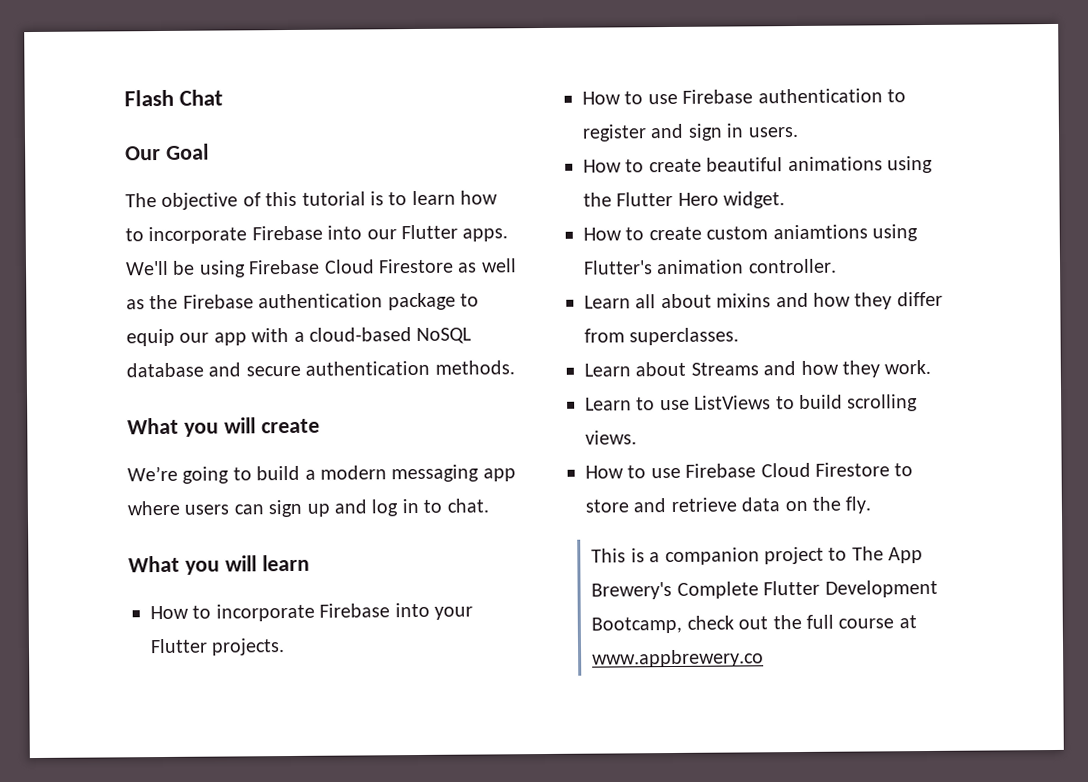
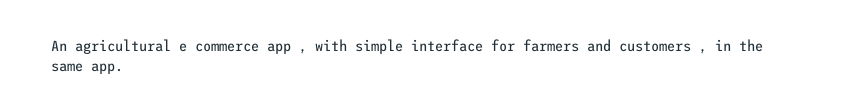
[124,89,224,107] [125,143,209,161] [125,190,499,210] [125,224,509,245] [125,258,517,278] [126,292,479,311] [126,327,473,347] [126,360,515,378] [127,417,320,437] [127,464,516,484] [127,498,489,518] [128,554,310,575] [150,602,473,622] [150,638,286,656] [582,88,906,105] [582,123,799,142] [583,155,933,174] [583,191,786,209] [583,224,918,242] [583,258,837,275] [584,291,943,310] [584,327,740,346] [584,359,932,378] [585,394,919,412] [585,430,637,445] [585,462,914,479] [585,496,872,514] [591,546,924,566] [591,579,938,600] [591,614,917,634] [592,649,765,668] Flash Chat // Our Goal // The objective of this tutorial is to learn how to incorporate Firebase into our Flutter apps. We'll be using Firebase Cloud Firestore as well as the Firebase authentication package to equip our app with a cloud-based NoSQL database and secure authentication methods. // What you will create // We’re going to build a modern messaging app where users can sign up and log in to chat. // What you will learn // How to incorporate Firebase into your Flutter projects. // How to use Firebase authentication to register and sign in users. // How to create beautiful animations using the Flutter Hero widget. // How to create custom aniamtions using Flutter's animation controller. // Learn all about mixins and how they differ from superclasses. // Learn about Streams and how they work. // Learn to use ListViews to build scrolling views. // How to use Firebase Cloud Firestore to store and retrieve data on the fly. // This is a companion project to The App Brewery's Complete Flutter Development Bootcamp, check out the full course at www.appbrewery.co -> [51,39,763,54] [51,63,123,74] An agricultural e commerce app , with simple interface for farmers and customers , in the same app.

